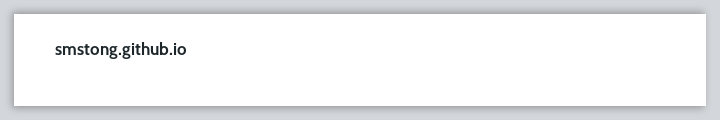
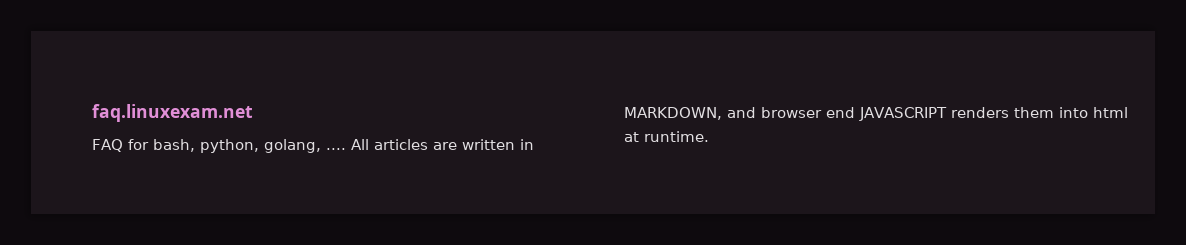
[55,42,187,59] smstong.github.io -> [92,104,253,122] [92,139,534,153] [624,107,1128,121] [624,131,709,142] faq.linuxexam.net // FAQ for bash, python, golang, .... All articles are written in MARKDOWN, and browser end JAVASCRIPT renders them into html at runtime.

